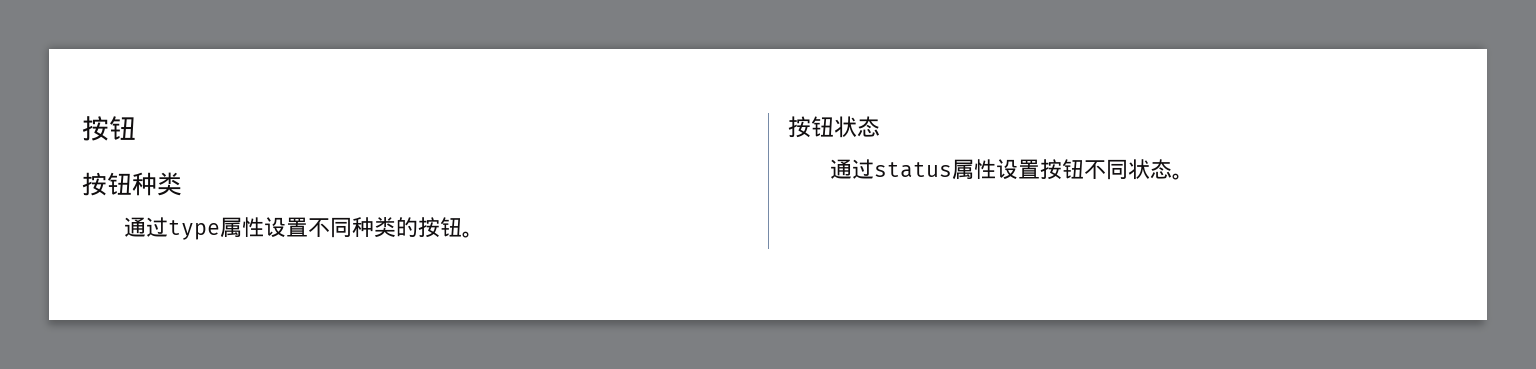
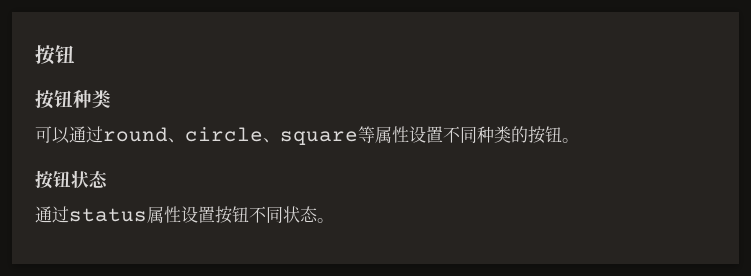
[123,217,220,240] 通过type -> [35,126,375,145] 可以通过round、circle、square等

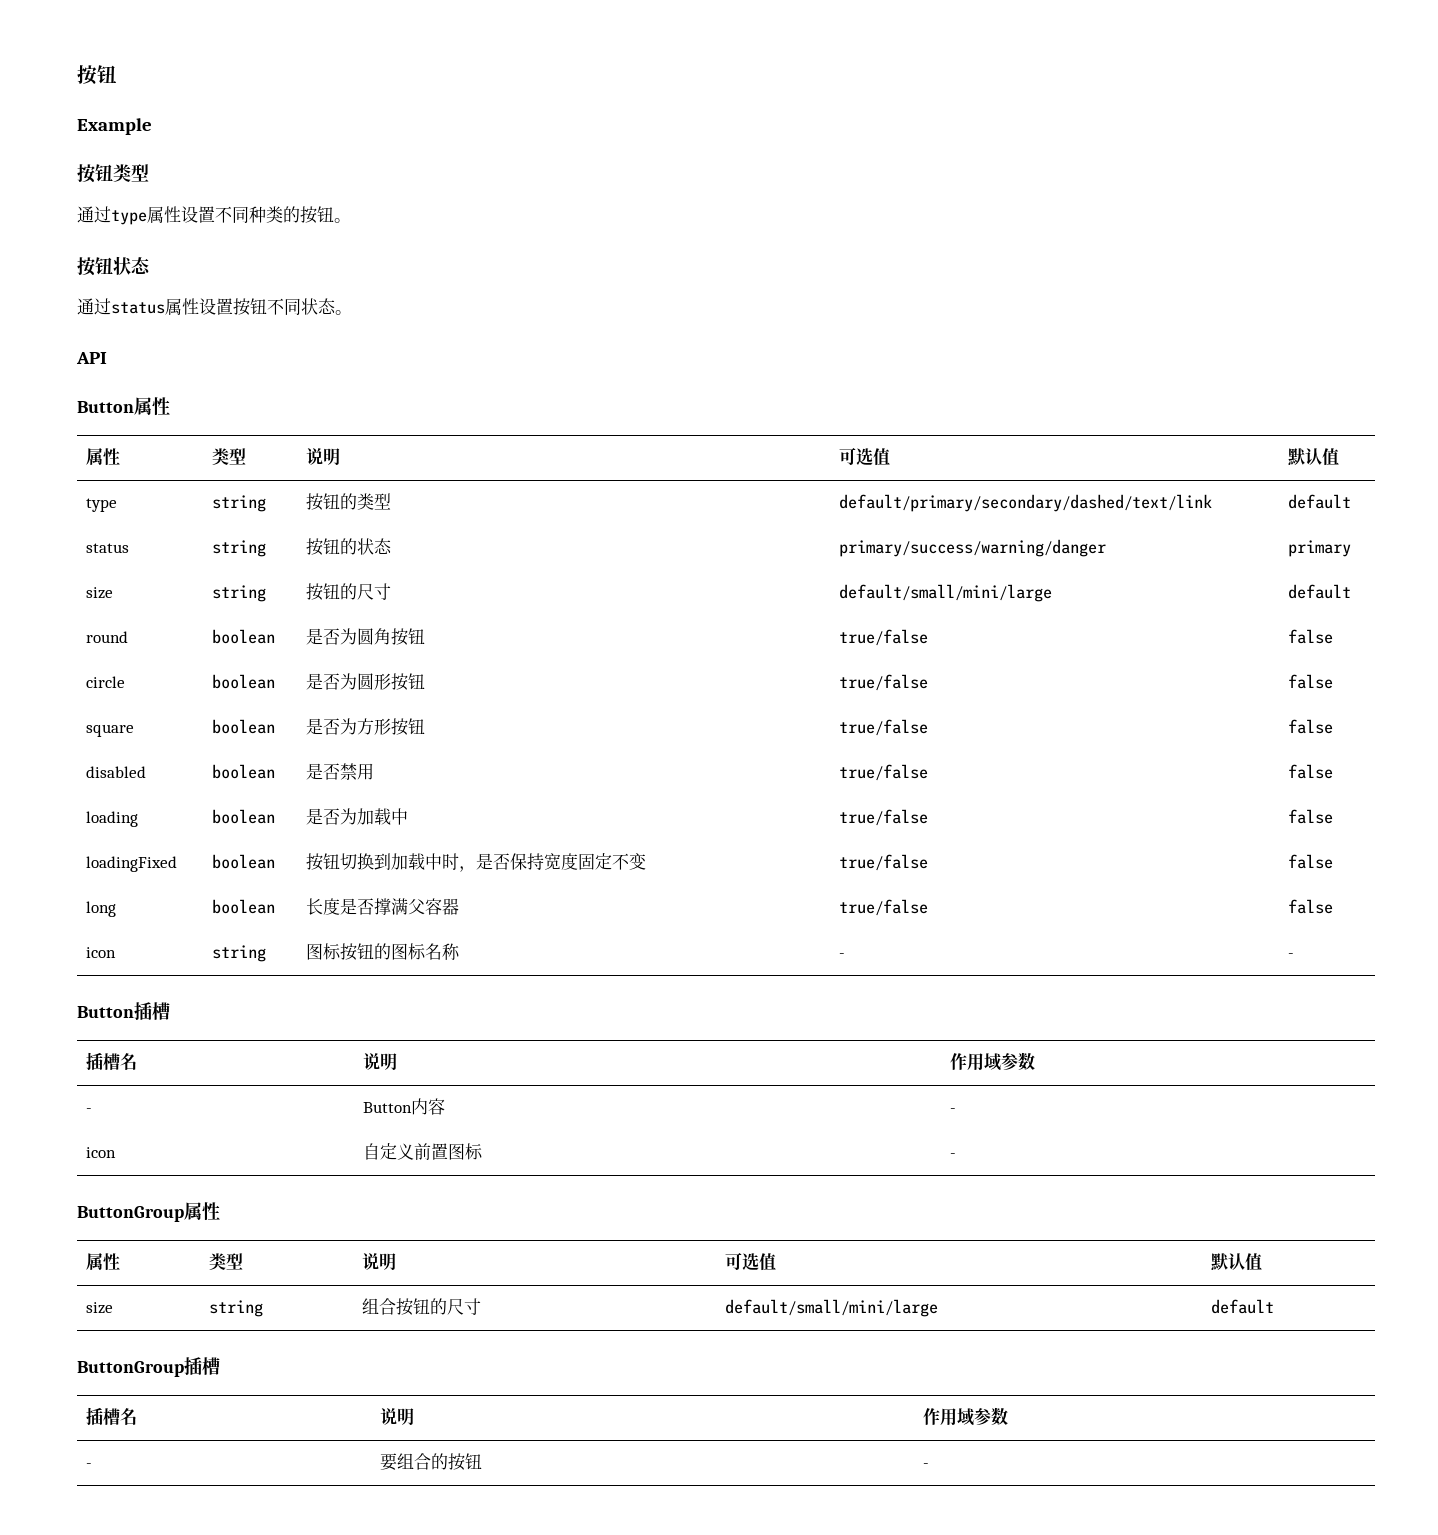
[35,45,75,65] [35,89,111,109] [35,126,375,145] 按钮 // 按钮种类 // 可以通过round、circle、square等 -> [77,65,117,85] [77,118,152,135] [77,164,149,183] [77,206,147,225] 按钮 // Example // 按钮类型 // 通过type
(334, 220) none -> [76,352,107,364] [77,397,170,416] [86,448,121,466] [212,448,247,465] [306,448,341,465] [839,447,891,466] [1288,448,1340,466] [86,498,118,512] [212,495,267,512] [306,493,392,511] [839,494,1213,512] [1288,494,1352,509] [86,543,130,553] [212,540,267,557] [306,538,393,556] [839,539,1107,557] [1288,540,1352,557] [86,587,114,599] [212,585,267,602] [306,583,392,601] [839,584,1053,602] [1288,584,1352,599] [86,631,129,643] [212,629,276,644] [306,628,426,646] [839,629,929,646] [1288,629,1334,644] [86,676,126,688] [212,674,276,689] [306,673,426,691] [839,674,929,691] [1288,674,1334,689] [86,724,135,737] [212,719,276,734] [306,718,426,736] [839,719,929,736] [1288,719,1334,734] [86,766,147,778] [212,764,276,779] [306,763,375,781] [839,764,929,781] [1288,764,1334,779] [86,811,139,827] [212,809,276,824] [306,808,409,825] [839,809,929,826] [1288,809,1334,824] [86,856,178,872] [212,854,276,869] [306,853,647,872] [839,854,929,871] [1288,854,1334,869] [86,901,117,917] [212,899,276,914] [306,898,460,916] [839,899,929,916] [1288,899,1334,914] [86,947,117,958] [212,945,267,962] [306,943,461,961] [839,953,846,958] [1288,953,1295,958] [77,1002,170,1020] [86,1052,138,1070] [363,1053,398,1070] [950,1052,1036,1071] [86,1108,93,1113] [363,1098,446,1115] [950,1108,957,1113] [86,1147,117,1158] [363,1143,484,1160] [950,1153,957,1158] [77,1202,220,1222] [86,1253,121,1271] [209,1253,244,1270] [362,1253,397,1270] [725,1252,777,1271] [1211,1253,1263,1271] [86,1302,114,1314] [209,1300,264,1317] [362,1298,482,1316] [725,1299,939,1317] [1211,1299,1275,1314] [77,1357,220,1377] [86,1407,138,1425] [380,1408,415,1425] [923,1407,1009,1426] [86,1463,93,1468] [380,1453,483,1471] [923,1463,930,1468] // API // Button属性 // 属性 | 类型 | 说明 | 可选值 | 默认值 // type | string | 按钮的类型 | default/primary/secondary/dashed/text/link | default // status | string | 按钮的状态 | primary/success/warning/danger | primary // size | string | 按钮的尺寸 | default/small/mini/large | default // round | boolean | 是否为圆角按钮 | true/false | false // circle | boolean | 是否为圆形按钮 | true/false | false // square | boolean | 是否为方形按钮 | true/false | false // disabled | boolean | 是否禁用 | true/false | false // loading | boolean | 是否为加载中 | true/false | false // loadingFixed | boolean | 按钮切换到加载中时，是否保持宽度固定不变 | true/false | false // long | boolean | 长度是否撑满父容器 | true/false | false // icon | string | 图标按钮的图标名称 | - | - // Button插槽 // 插槽名 | 说明 | 作用域参数 // - | Button内容 | - // icon | 自定义前置图标 | - // ButtonGroup属性 // 属性 | 类型 | 说明 | 可选值 | 默认值 // size | string | 组合按钮的尺寸 | default/small/mini/large | default // ButtonGroup插槽 // 插槽名 | 说明 | 作用域参数 // - | 要组合的按钮 | -

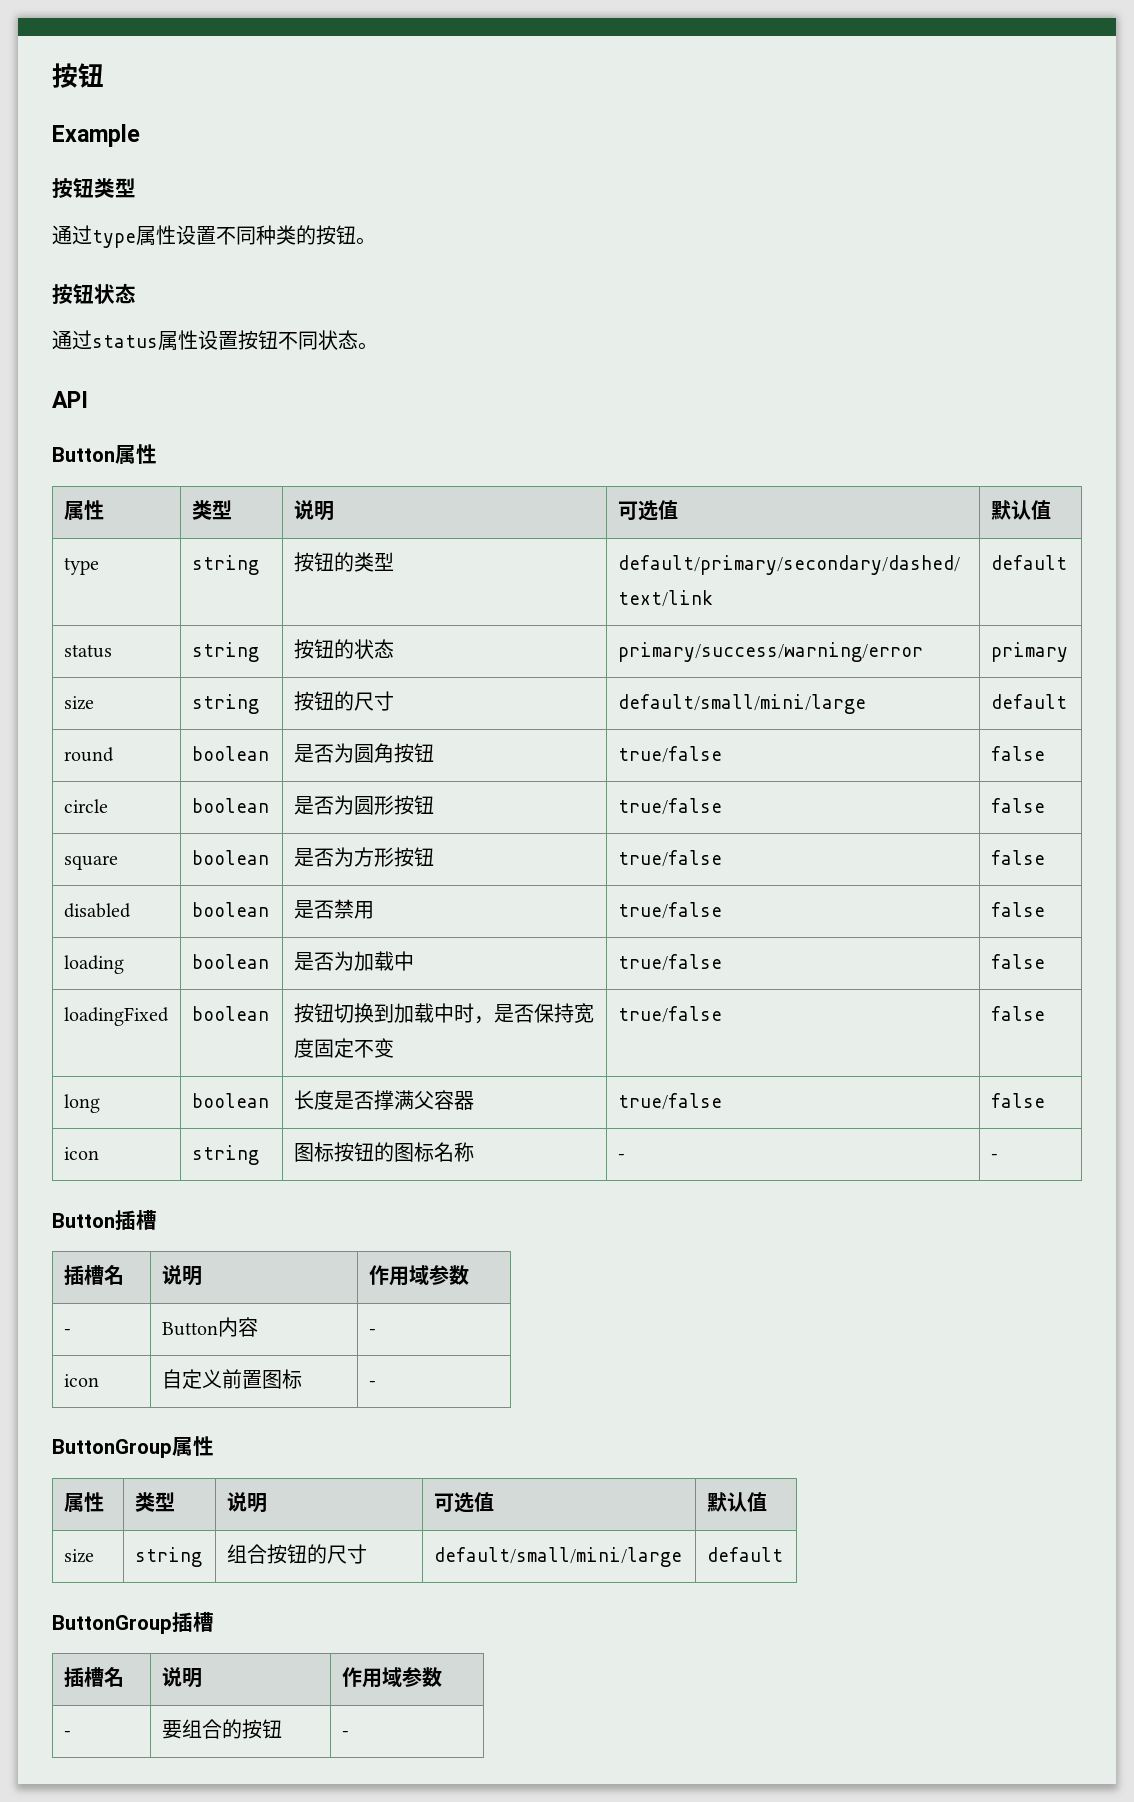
[839,539,1107,557] primary/success/warning/danger -> [617,642,923,662] primary/success/warning/error

